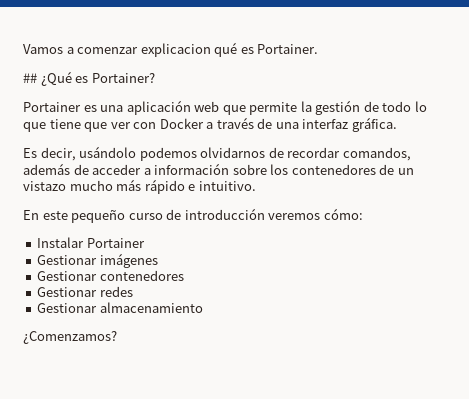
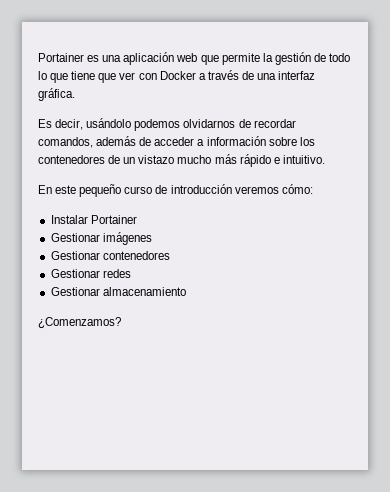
[23,42,319,57] [23,71,155,86] Vamos a comenzar explicacion qué es Portainer. // ## ¿Qué es Portainer? // -> (38, 57) none

